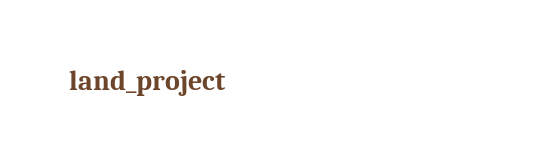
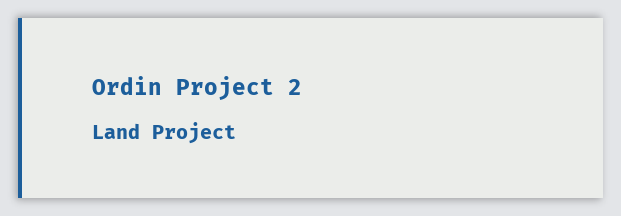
[69,70,226,96] land_project -> [92,76,302,101] [92,122,236,144] Ordin Project 2 // Land Project

